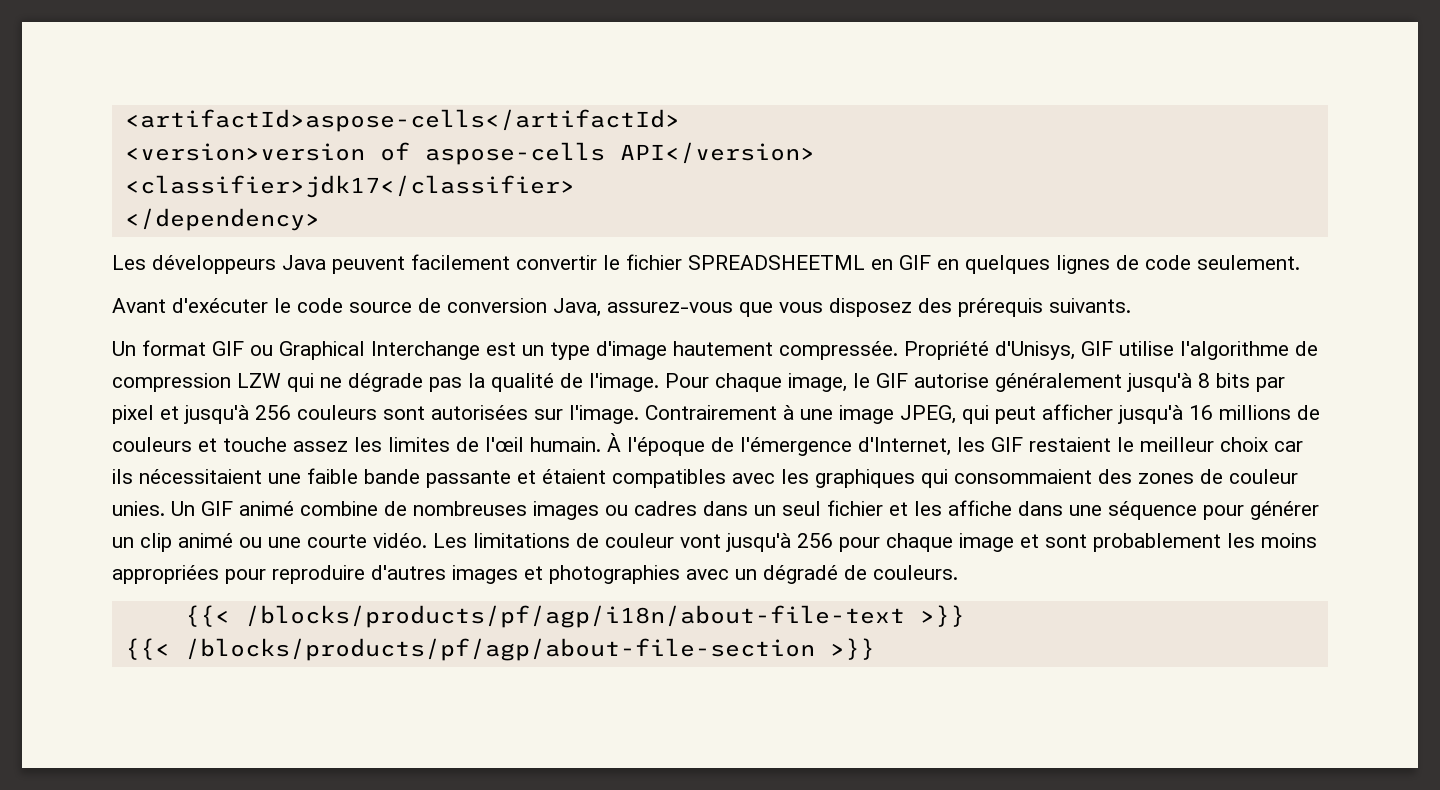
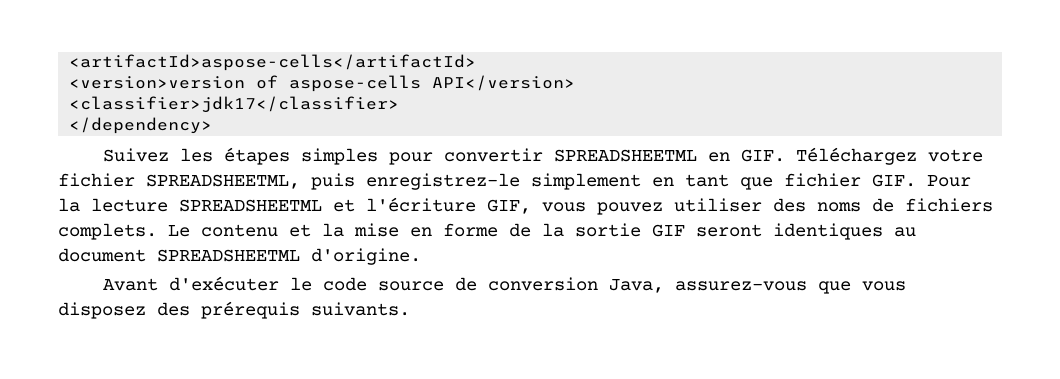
[112,254,1300,274] Les développeurs Java peuvent facilement convertir le fichier SPREADSHEETML en GIF en quelques lignes de code seulement. -> [103,147,984,165] [58,173,971,190] [58,197,993,215] [58,223,916,240] [58,248,421,265] Suivez les étapes simples pour convertir SPREADSHEETML en GIF. Téléchargez votre fichier SPREADSHEETML, puis enregistrez-le simplement en tant que fichier GIF. Pour la lecture SPREADSHEETML et l'écriture GIF, vous pouvez utiliser des noms de fichiers complets. Le contenu et la mise en forme de la sortie GIF seront identiques au document SPREADSHEETML d'origine.
[112,340,1318,360] [112,373,1285,392] [112,404,1320,424] [112,433,1303,456] [112,468,1298,488] [112,500,1319,520] [112,533,1317,552] [112,565,958,584] [184,605,965,628] [124,638,875,661] // Un format GIF ou Graphical Interchange est un type d'image hautement compressée. Propriété d'Unisys, GIF utilise l'algorithme de compression LZW qui ne dégrade pas la qualité de l'image. Pour chaque image, le GIF autorise généralement jusqu'à 8 bits par pixel et jusqu'à 256 couleurs sont autorisées sur l'image. Contrairement à une image JPEG, qui peut afficher jusqu'à 16 millions de couleurs et touche assez les limites de l'œil humain. À l'époque de l'émergence d'Internet, les GIF restaient le meilleur choix car ils nécessitaient une faible bande passante et étaient compatibles avec les graphiques qui consommaient des zones de couleur unies. Un GIF animé combine de nombreuses images ou cadres dans un seul fichier et les affiche dans une séquence pour générer un clip animé ou une courte vidéo. Les limitations de couleur vont jusqu'à 256 pour chaque image et sont probablement les moins appropriées pour reproduire d'autres images et photographies avec un dégradé de couleurs. // {{< /blocks/products/pf/agp/i18n/about-file-text >}} // {{< /blocks/products/pf/agp/about-file-section >}} -> (410, 309) none

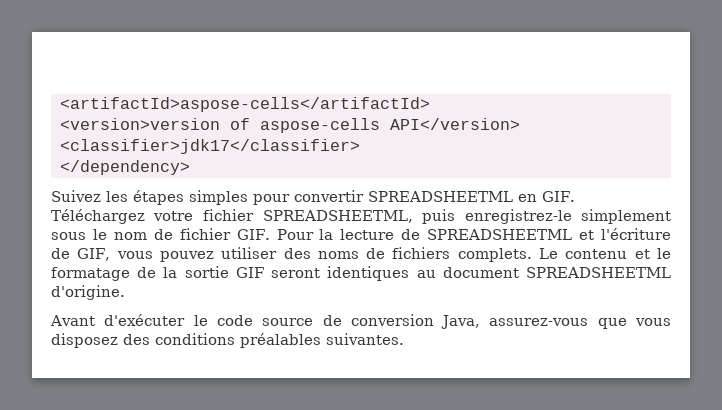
[652,174,773,190] en tant que -> [51,229,173,240] sous le nom de
(168, 205) none -> [401,229,421,240] de
(476, 204) none -> [51,248,70,259] de
[322,223,498,237] la mise en forme -> [657,248,672,259] [51,267,130,281] le formatage
[201,301,410,319] prérequis suivants. -> [155,333,404,348] conditions préalables suivantes.

